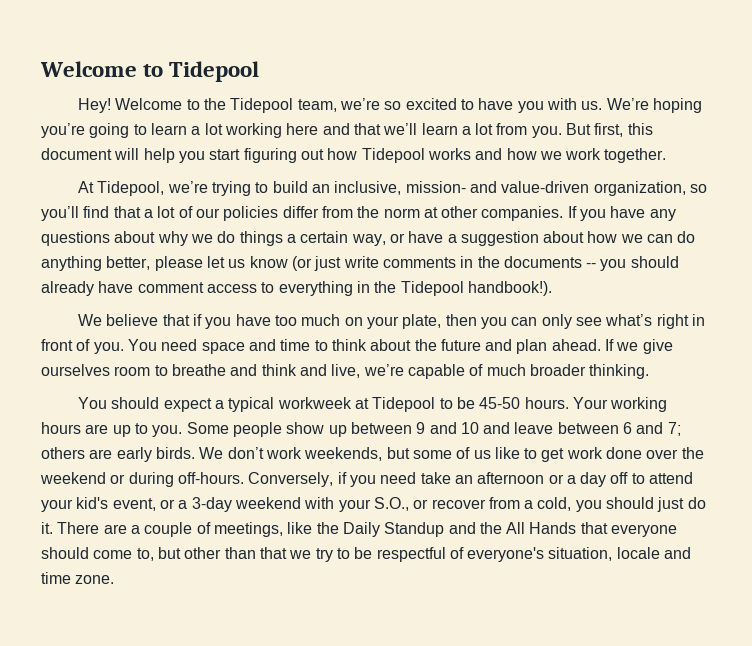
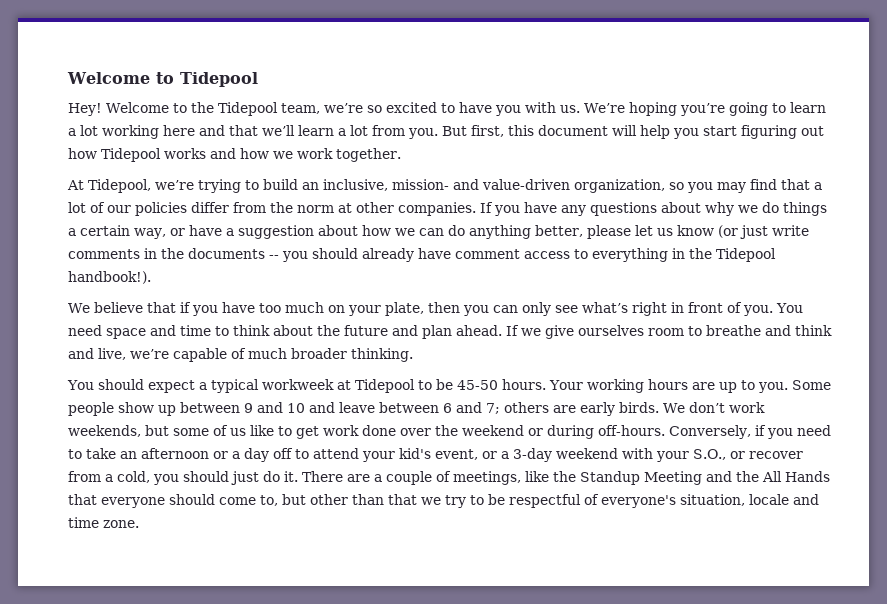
[41,206,79,221] you’ll -> [687,182,746,193] you may
(417, 478) none -> [68,449,82,459] to
[342,522,445,537] Daily Standup -> [580,471,702,485] Standup Meeting

